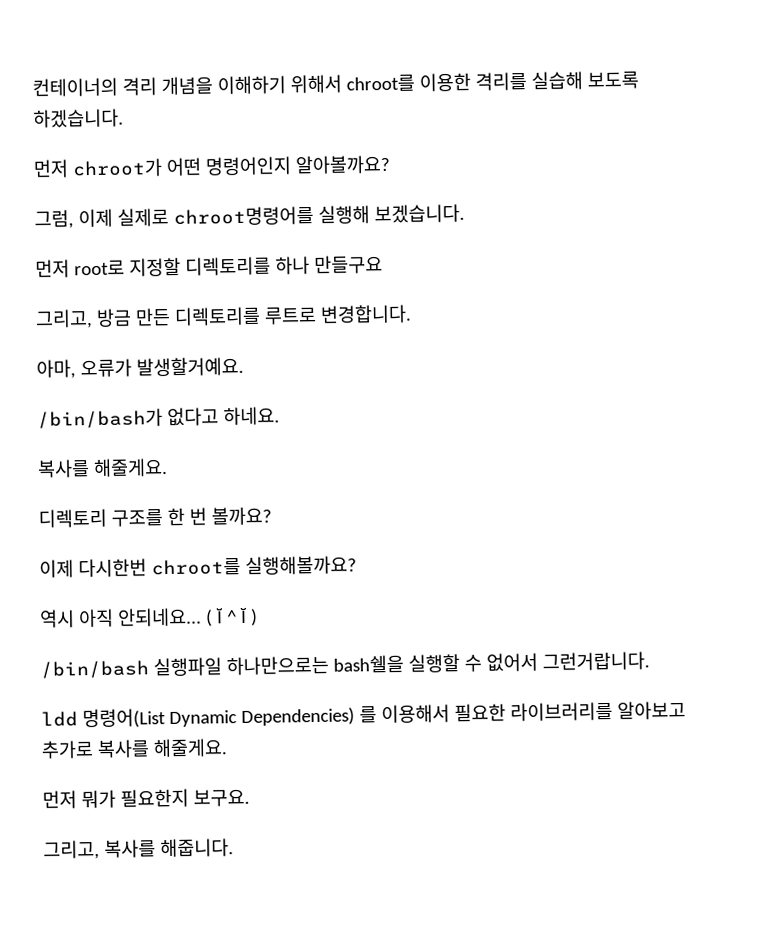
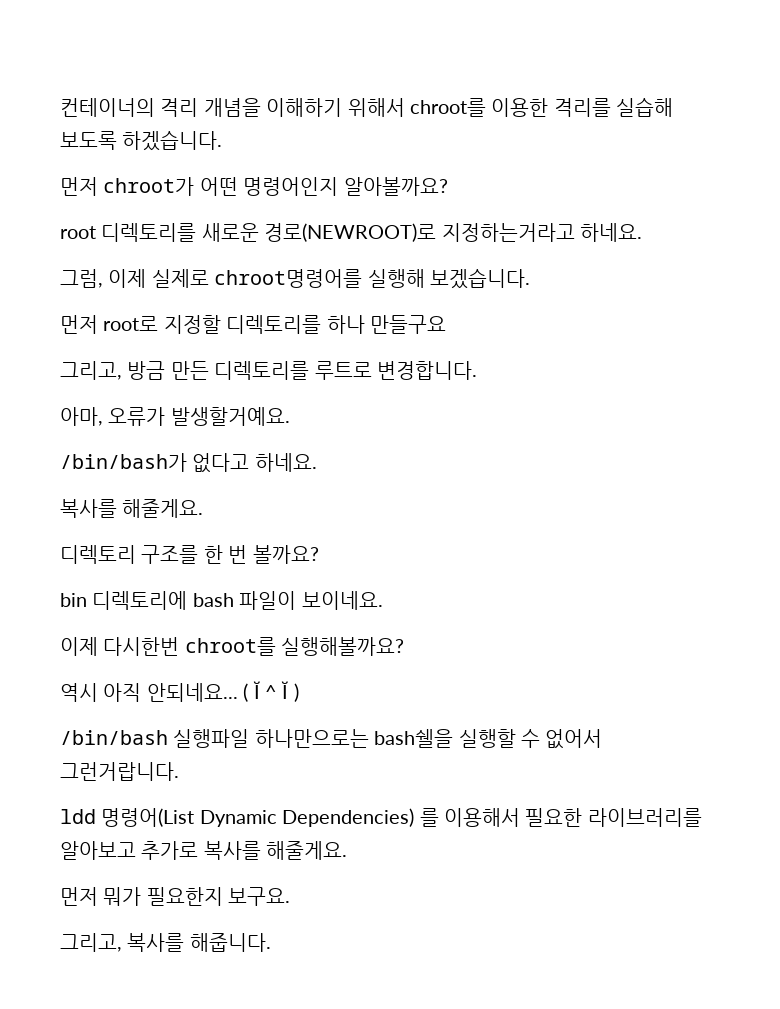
(390, 164) none -> [60,223,642,242] // root 디렉토리를 새로운 경로(NEWROOT)로 지정하는거라고 하네요.
(272, 516) none -> [60,591,383,610] // bin 디렉토리에 bash 파일이 보이네요.

